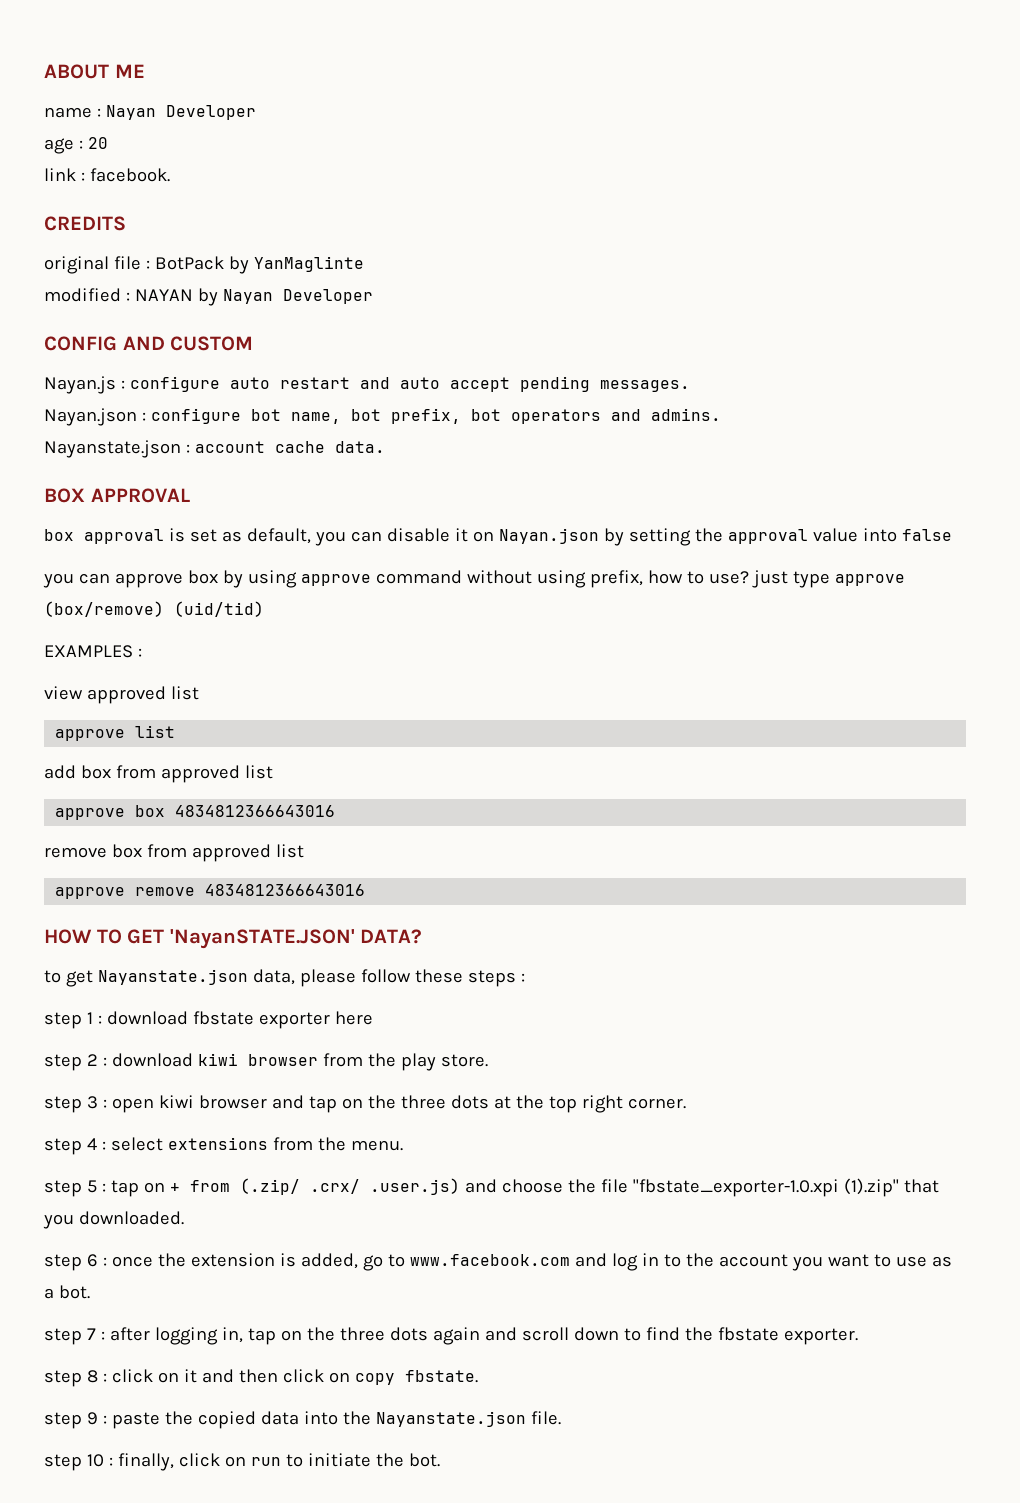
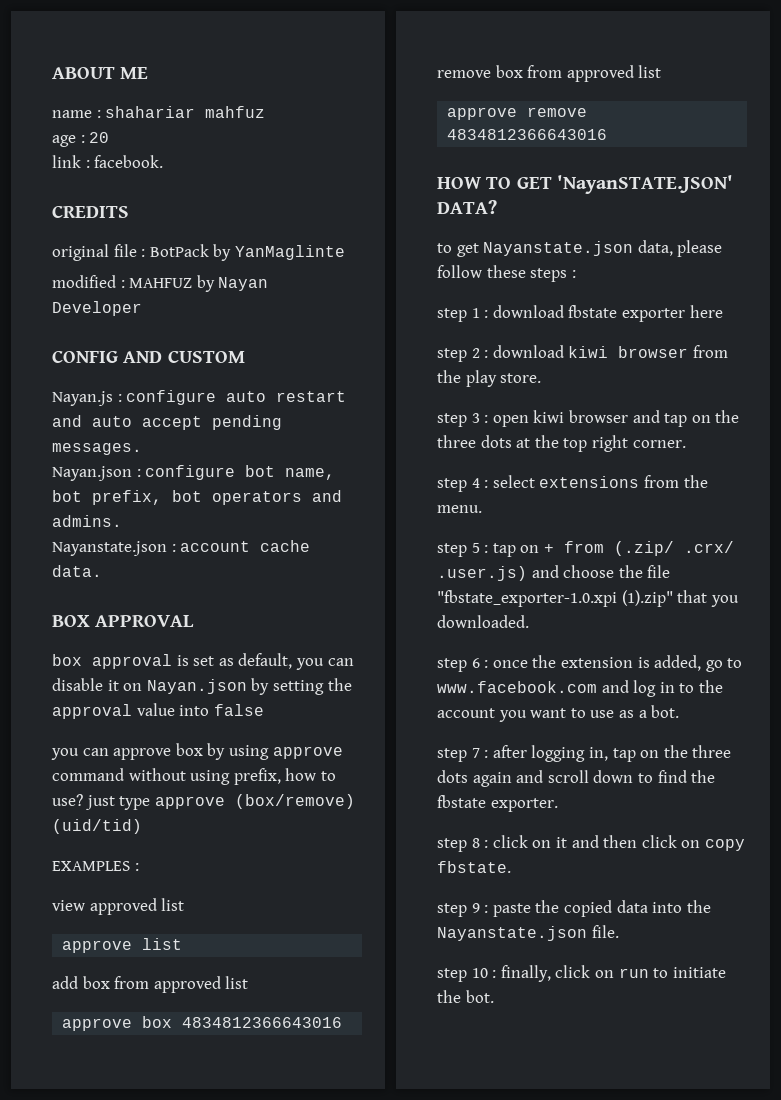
[105,105,256,120] Nayan Developer -> [105,106,266,118] shahariar mahfuz
[134,289,193,301] NAYAN -> [129,278,193,288] MAHFUZ

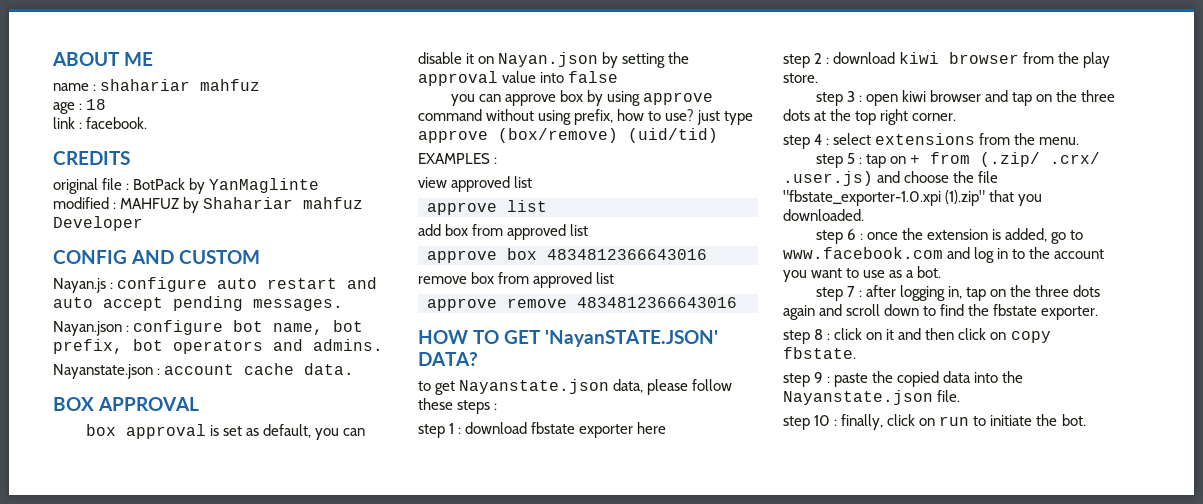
[89,132,110,143] 20 -> [86,99,107,110] 18
[218,277,269,291] Nayan -> [203,197,364,209] Shahariar mahfuz

